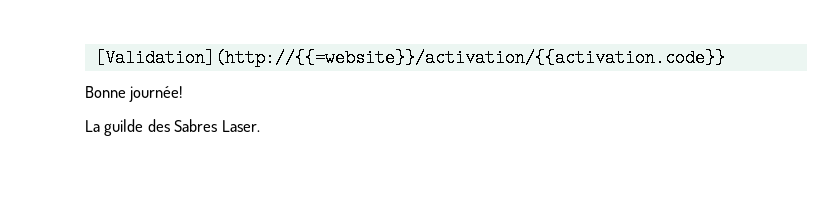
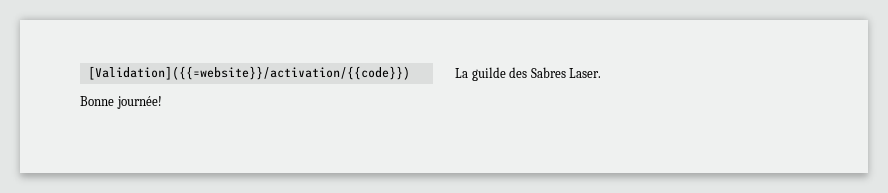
[94,49,725,67] [Validation](http://{{=website}}/activation/{{activation.code}} -> [87,66,410,80] [Validation]({{=website}}/activation/{{code}})

